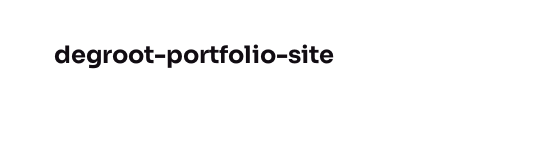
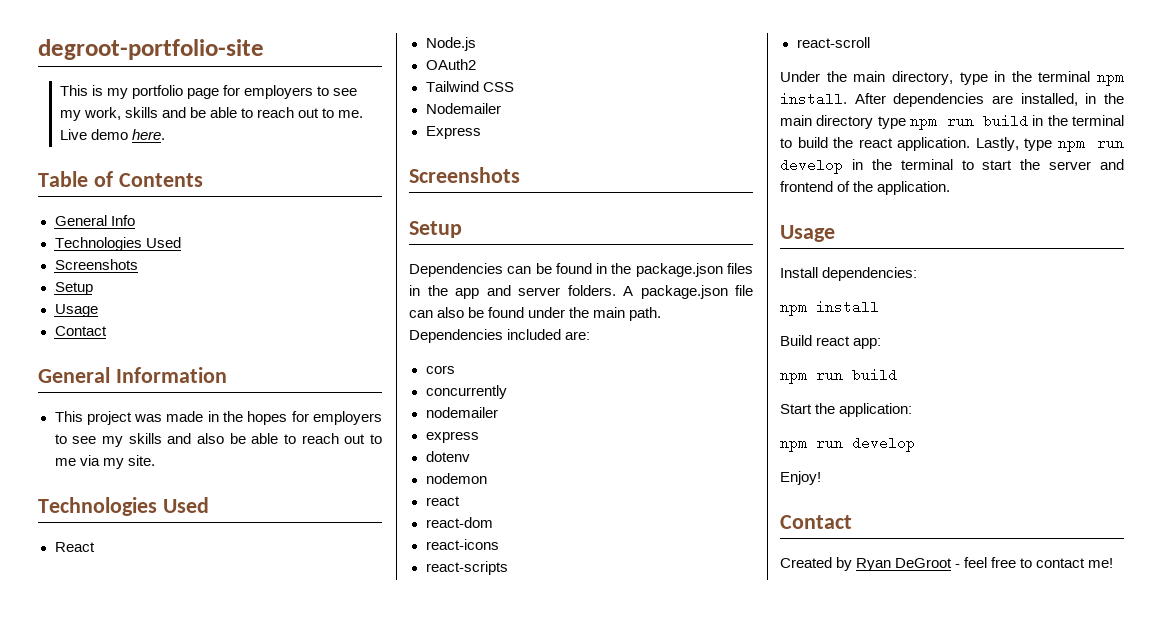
(334, 56) none -> [59,85,358,99] [59,107,364,121] [59,129,165,140] [38,171,203,187] [54,215,135,226] [54,237,181,251] [54,259,138,270] [54,282,93,295] [54,304,98,317] [54,326,107,336] [38,367,227,383] [54,411,382,425] [54,433,383,447] [54,455,155,469] [38,497,209,516] [54,542,95,552] [425,37,476,51] [425,59,476,70] [425,81,514,92] [425,103,501,114] [425,126,481,139] [409,167,520,183] [409,221,462,238] [409,263,753,277] [409,285,753,299] [409,307,662,321] [409,329,591,343] [425,365,455,374] [425,385,507,399] [425,407,498,418] [425,431,479,443] [425,451,470,462] [425,473,487,484] [425,496,460,506] [425,517,493,528] [425,539,499,550] [425,561,508,575] [796,37,870,48] [780,71,1124,86] [780,92,1124,107] [780,114,1124,130] [780,137,1124,152] [780,158,1124,174] [780,181,951,195] [780,225,835,242] [780,267,918,281] [780,300,879,316] [780,335,882,349] [780,368,897,384] [780,403,913,417] [780,436,915,452] [780,471,821,485] [780,515,852,529] [780,557,1114,571] // This is my portfolio page for employers to see my work, skills and be able to reach out to me. Live demo here. // Table of Contents // General Info // Technologies Used // Screenshots // Setup // Usage // Contact // General Information // This project was made in the hopes for employers to see my skills and also be able to reach out to me via my site. // Technologies Used // React // Node.js // OAuth2 // Tailwind CSS // Nodemailer // Express // Screenshots // Setup // Dependencies can be found in the package.json files in the app and server folders. A package.json file can also be found under the main path. Dependencies included are: // cors // concurrently // nodemailer // express // dotenv // nodemon // react // react-dom // react-icons // react-scripts // react-scroll // Under the main directory, type in the terminal npm install. After dependencies are installed, in the main directory type npm run build in the terminal to build the react application. Lastly, type npm run develop in the terminal to start the server and frontend of the application. // Usage // Install dependencies: // npm install // Build react app: // npm run build // Start the application: // npm run develop // Enjoy! // Contact // Created by Ryan DeGroot - feel free to contact me!

